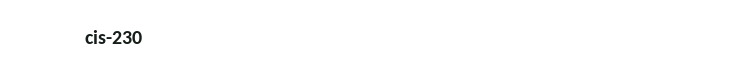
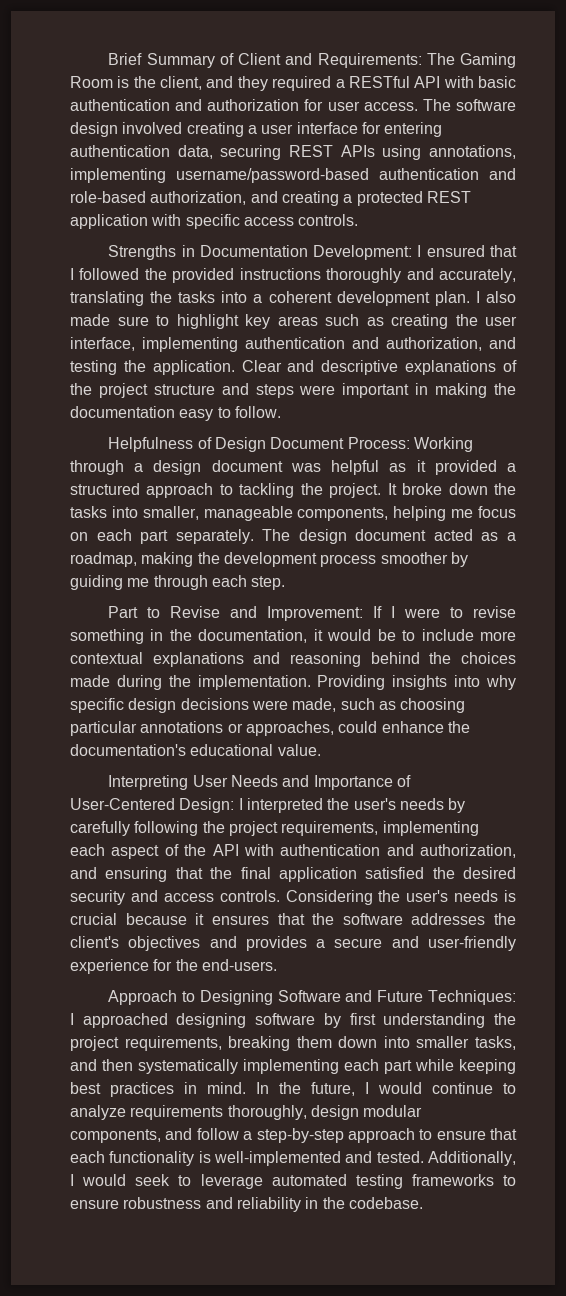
[85,30,142,44] cis-230 -> [108,53,516,68] [70,76,517,91] [70,99,516,111] [70,122,443,137] [70,145,517,160] [70,168,516,183] [70,191,471,206] [70,214,359,229] [108,245,518,260] [70,268,516,283] [70,291,516,306] [70,314,517,329] [70,337,516,352] [70,360,517,375] [70,383,517,398] [70,406,281,421] [108,437,473,452] [70,460,516,475] [70,483,517,498] [70,506,516,521] [70,529,516,544] [70,552,468,567] [70,575,286,590] [108,606,516,621] [70,629,516,644] [70,652,517,667] [70,675,516,690] [70,698,466,713] [70,721,470,736] [70,744,321,756] [108,775,411,790] [70,798,466,813] [70,821,479,836] [70,844,516,859] [70,867,516,882] [70,890,516,905] [70,913,516,925] [70,936,516,951] [70,959,277,974] [108,990,517,1005] [70,1013,516,1028] [70,1036,516,1051] [70,1059,516,1074] [70,1082,516,1097] [70,1105,423,1120] [70,1128,517,1143] [70,1151,516,1166] [70,1174,516,1189] [70,1197,423,1212] Brief Summary of Client and Requirements: The Gaming Room is the client, and they required a RESTful API with basic authentication and authorization for user access. The software design involved creating a user interface for entering authentication data, securing REST APIs using annotations, implementing username/password-based authentication and role-based authorization, and creating a protected REST application with specific access controls. // Strengths in Documentation Development: I ensured that I followed the provided instructions thoroughly and accurately, translating the tasks into a coherent development plan. I also made sure to highlight key areas such as creating the user interface, implementing authentication and authorization, and testing the application. Clear and descriptive explanations of the project structure and steps were important in making the documentation easy to follow. // Helpfulness of Design Document Process: Working through a design document was helpful as it provided a structured approach to tackling the project. It broke down the tasks into smaller, manageable components, helping me focus on each part separately. The design document acted as a roadmap, making the development process smoother by guiding me through each step. // Part to Revise and Improvement: If I were to revise something in the documentation, it would be to include more contextual explanations and reasoning behind the choices made during the implementation. Providing insights into why specific design decisions were made, such as choosing particular annotations or approaches, could enhance the documentation's educational value. // Interpreting User Needs and Importance of User-Centered Design: I interpreted the user's needs by carefully following the project requirements, implementing each aspect of the API with authentication and authorization, and ensuring that the final application satisfied the desired security and access controls. Considering the user's needs is crucial because it ensures that the software addresses the client's objectives and provides a secure and user-friendly experience for the end-users. // Approach to Designing Software and Future Techniques: I approached designing software by first understanding the project requirements, breaking them down into smaller tasks, and then systematically implementing each part while keeping best practices in mind. In the future, I would continue to analyze requirements thoroughly, design modular components, and follow a step-by-step approach to ensure that each functionality is well-implemented and tested. Additionally, I would seek to leverage automated testing frameworks to ensure robustness and reliability in the codebase.

